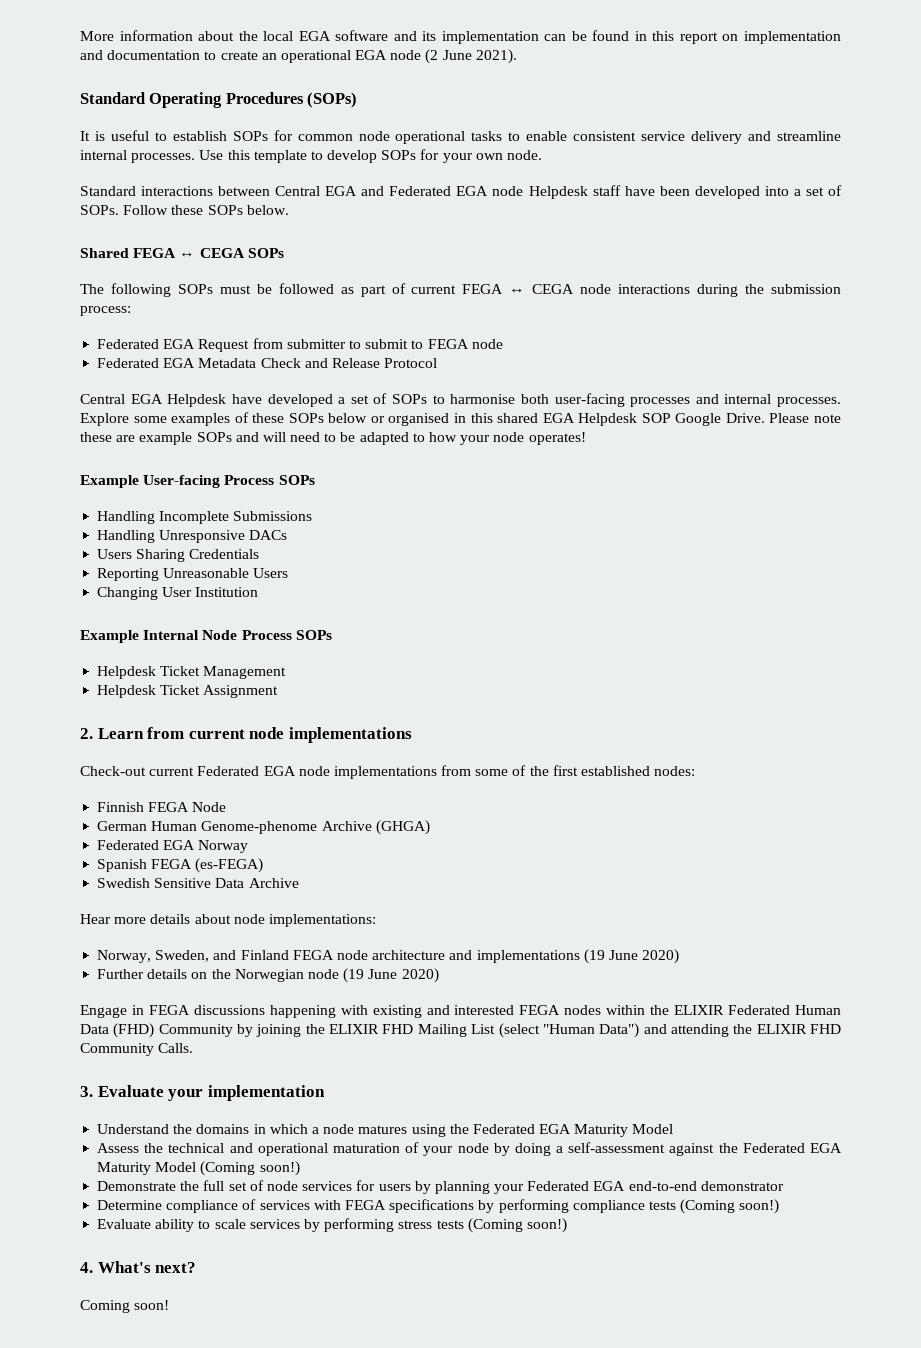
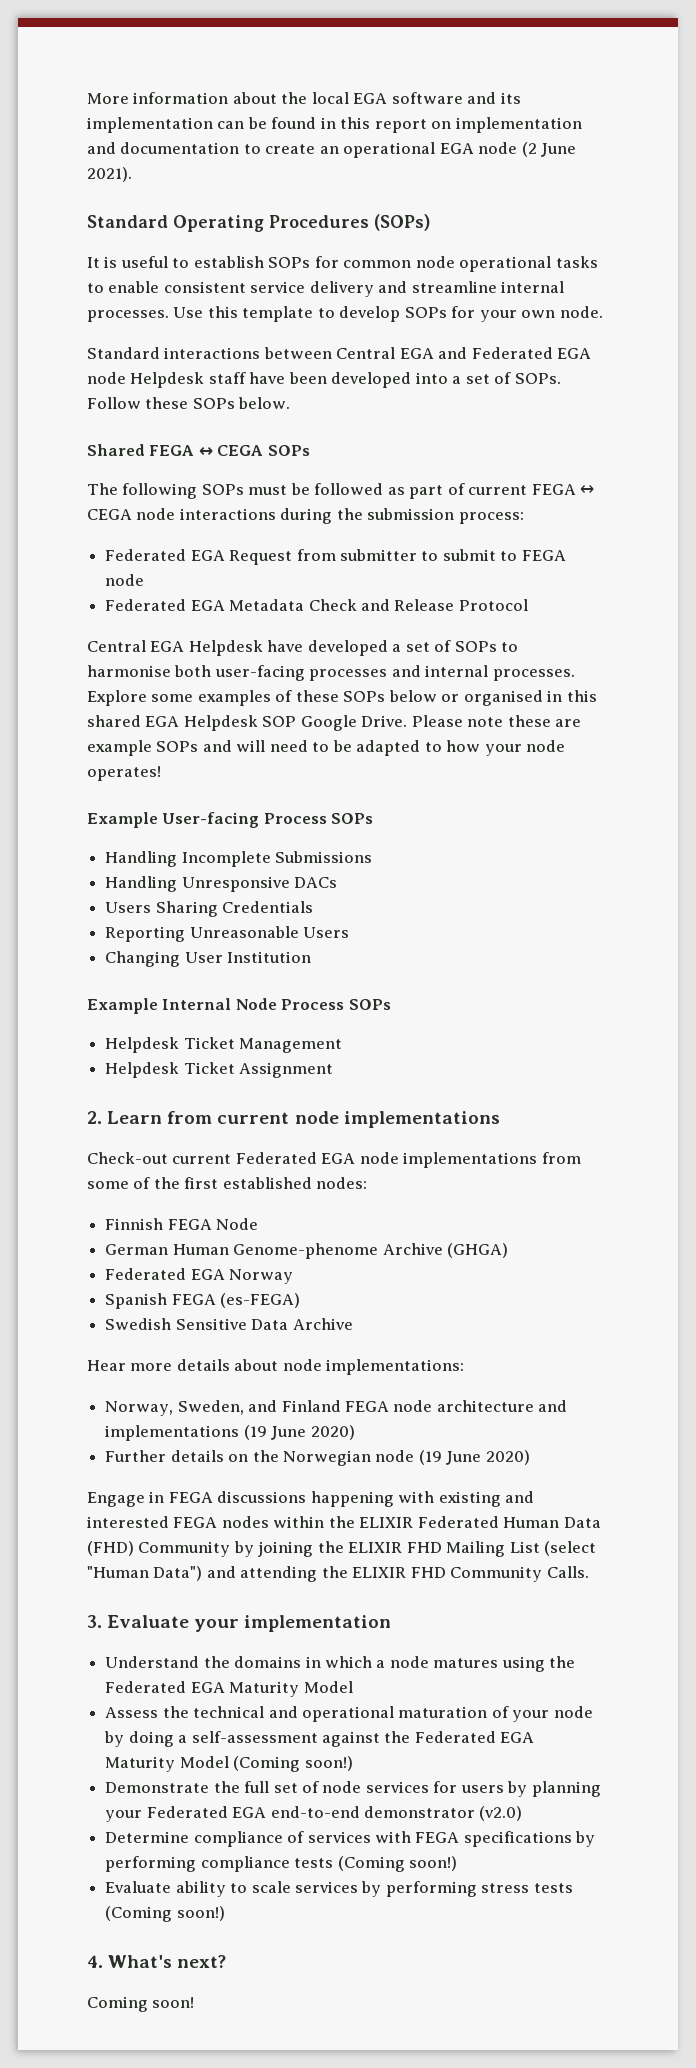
(784, 1186) none -> [479,1806,523,1821] (v2.0)

